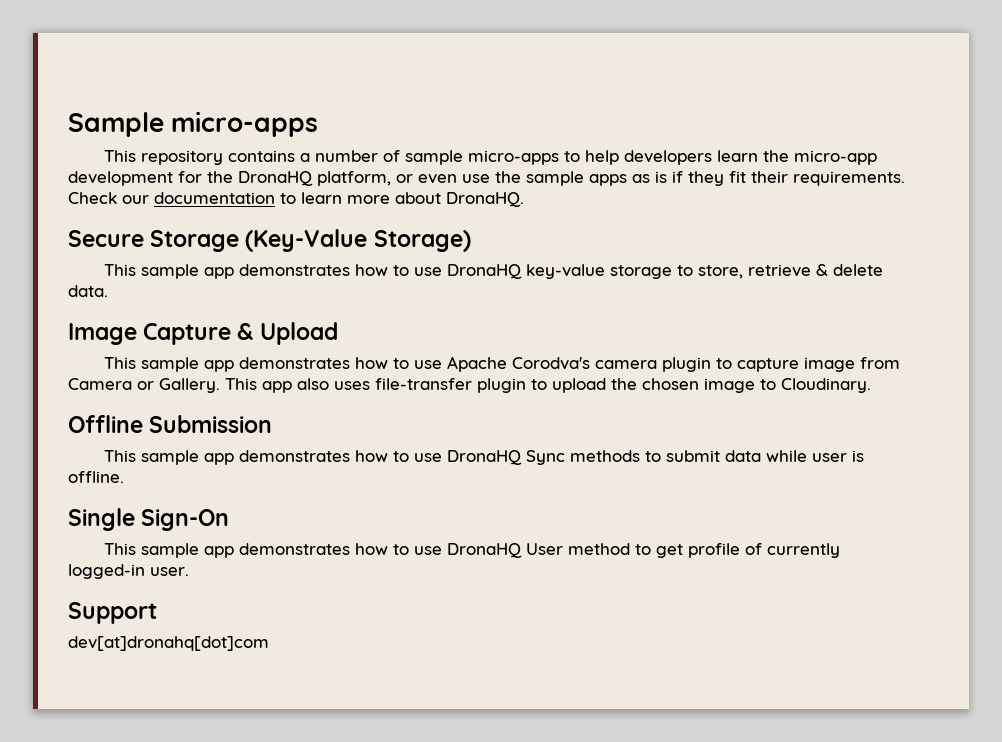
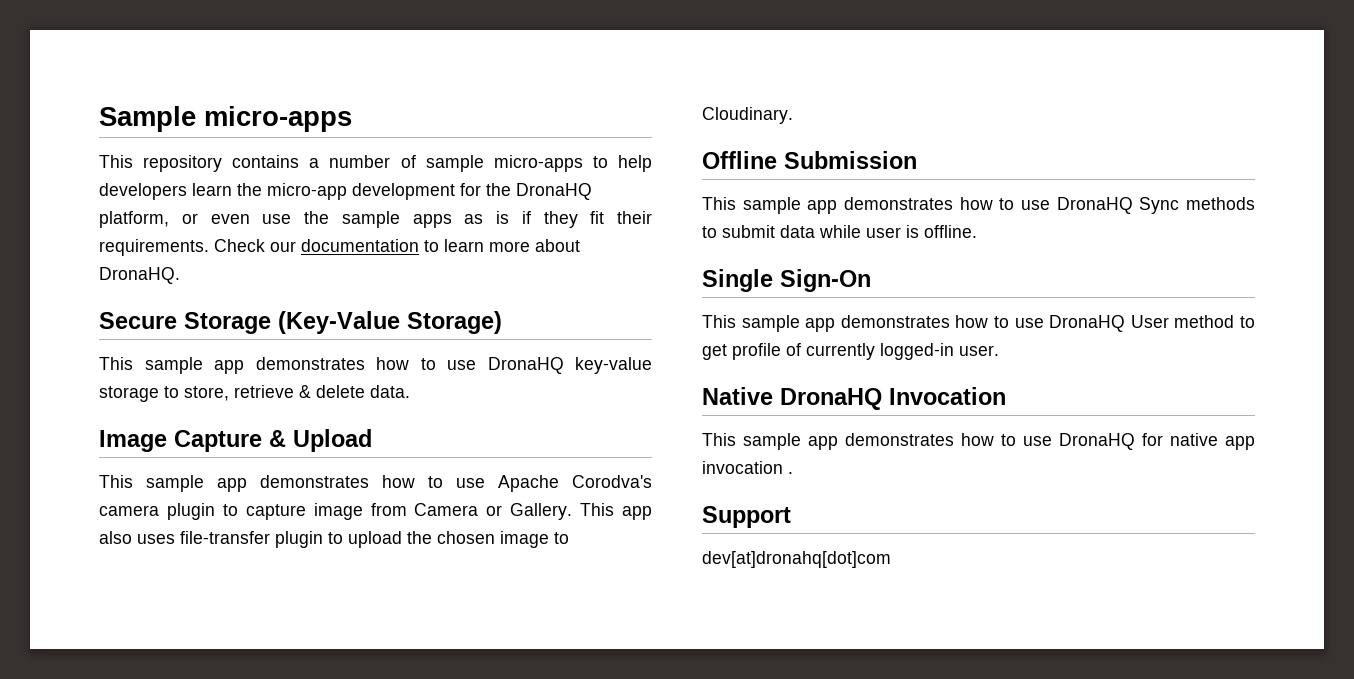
(189, 571) none -> [702,387,1006,410] [702,433,1255,450] [702,461,793,474] // Native DronaHQ Invocation // This sample app demonstrates how to use DronaHQ for native app invocation .

